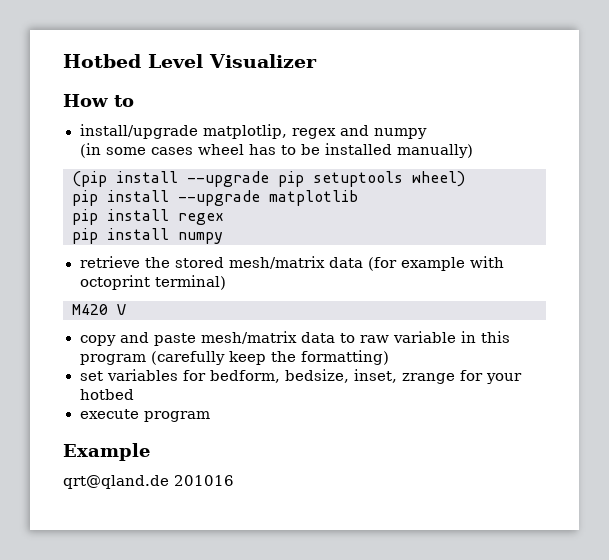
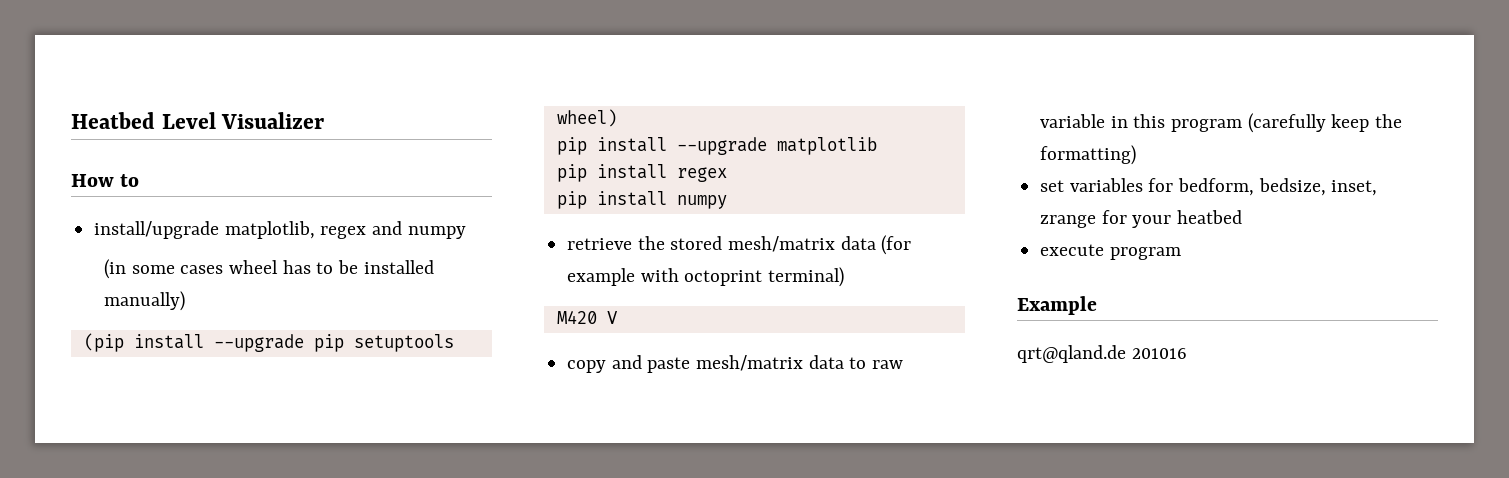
[63,54,141,68] Hotbed -> [71,112,155,129] Heatbed
[202,124,287,139] matplotlip, -> [224,221,315,239] matplotlib,
[79,389,134,400] hotbed -> [1177,210,1243,224] heatbed

